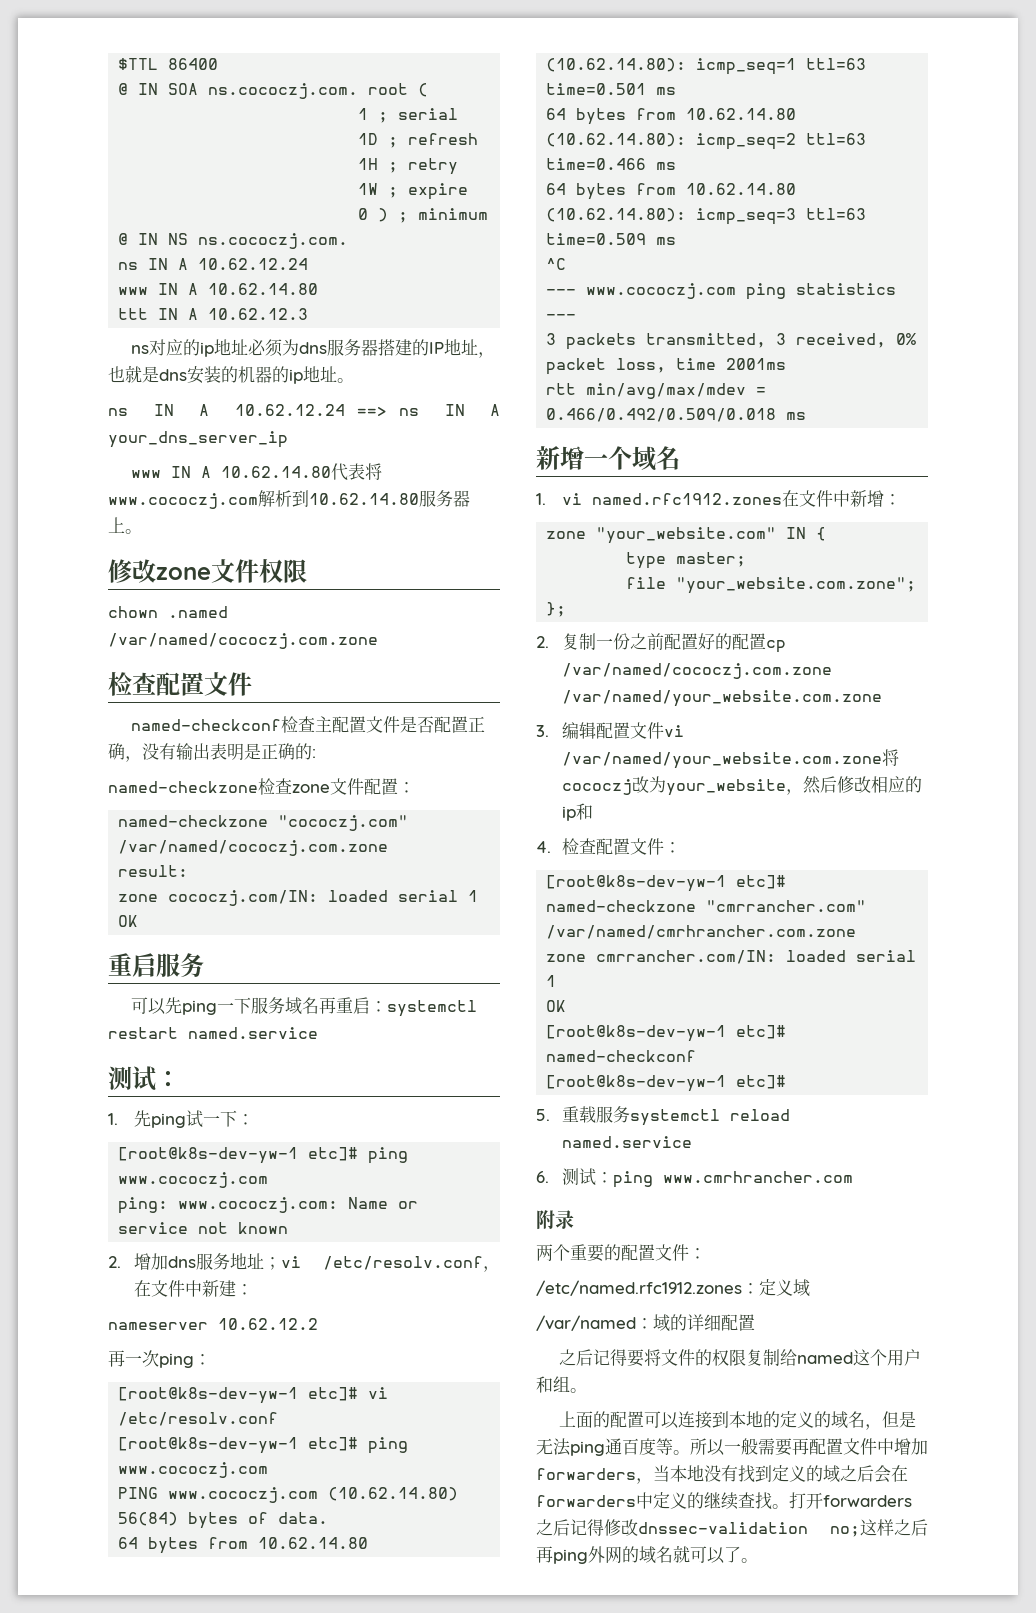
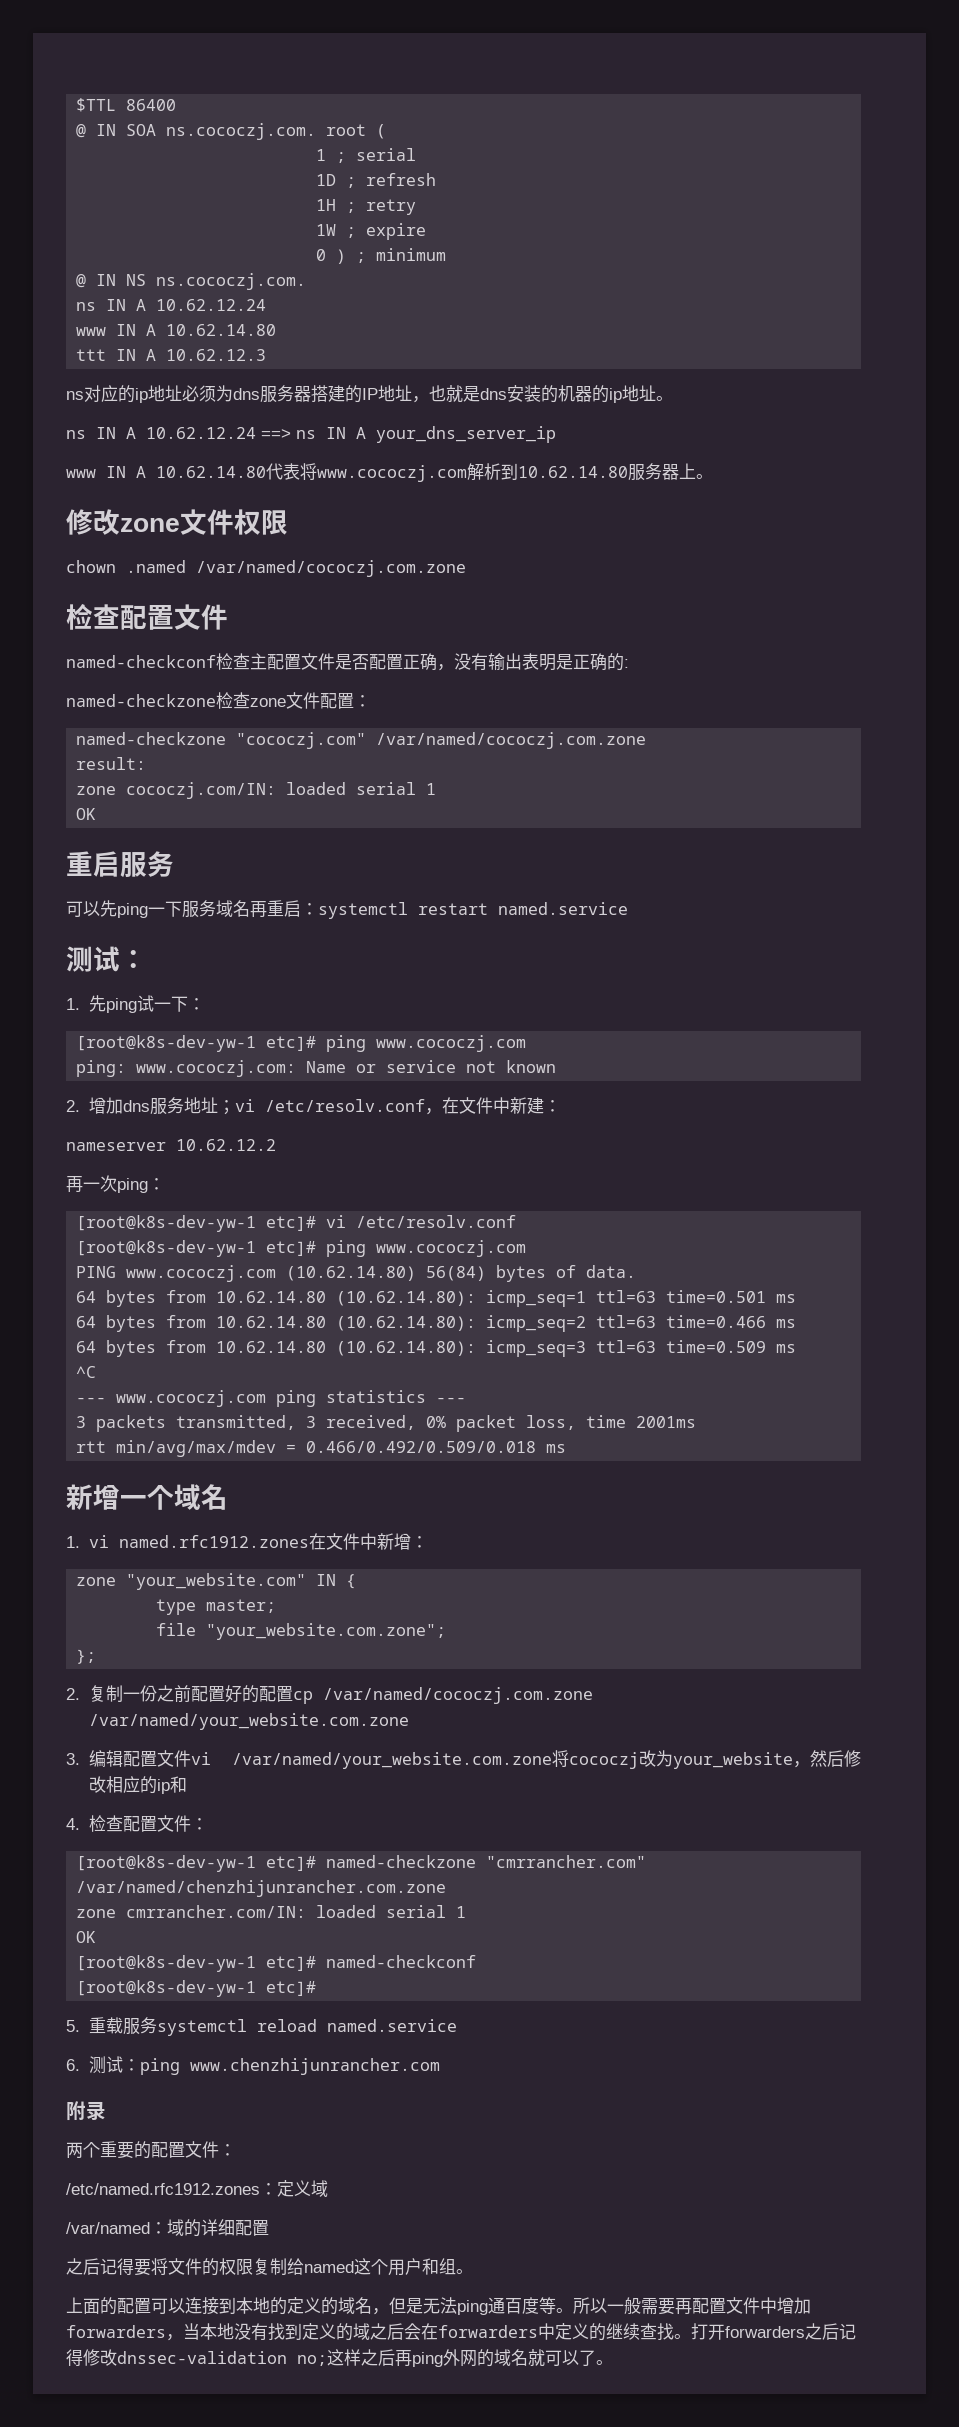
[546,925,857,939] /var/named/cmrhrancher.com.zone -> [76,1880,447,1897] /var/named/chenzhijunrancher.com.zone
[663,1171,854,1183] www.cmrhrancher.com -> [189,2058,440,2075] www.chenzhijunrancher.com

